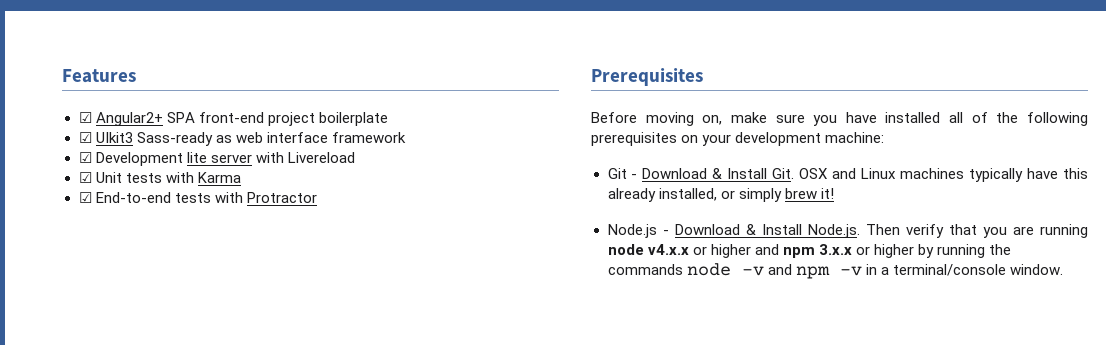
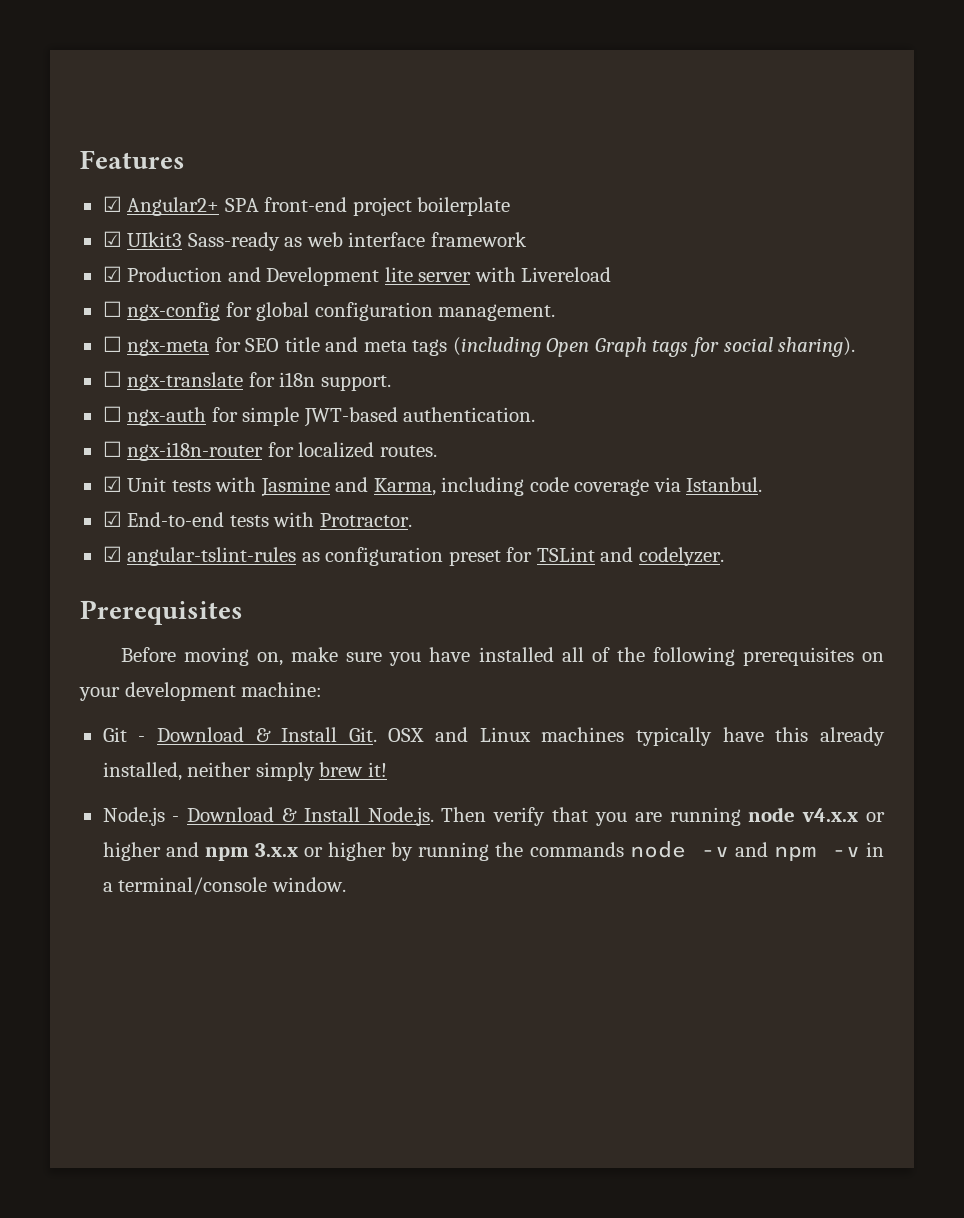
(92, 157) none -> [127,267,261,282] Production and
[78,172,241,183] [78,192,317,203] ☑ Unit tests with Karma // ☑ End-to-end tests with Protractor -> [102,301,556,321] [102,336,856,357] [102,371,391,391] [102,406,536,427] [102,441,437,461] [102,476,763,497] [102,511,412,527] [102,546,724,566] ☐ ngx-config for global configuration management. // ☐ ngx-meta for SEO title and meta tags (including Open Graph tags for social sharing). // ☐ ngx-translate for i18n support. // ☐ ngx-auth for simple JWT-based authentication. // ☐ ngx-i18n-router for localized routes. // ☑ Unit tests with Jasmine and Karma, including code coverage via Istanbul. // ☑ End-to-end tests with Protractor. // ☑ angular-tslint-rules as configuration preset for TSLint and codelyzer.
[720,190,735,199] or -> [187,762,252,777] neither

